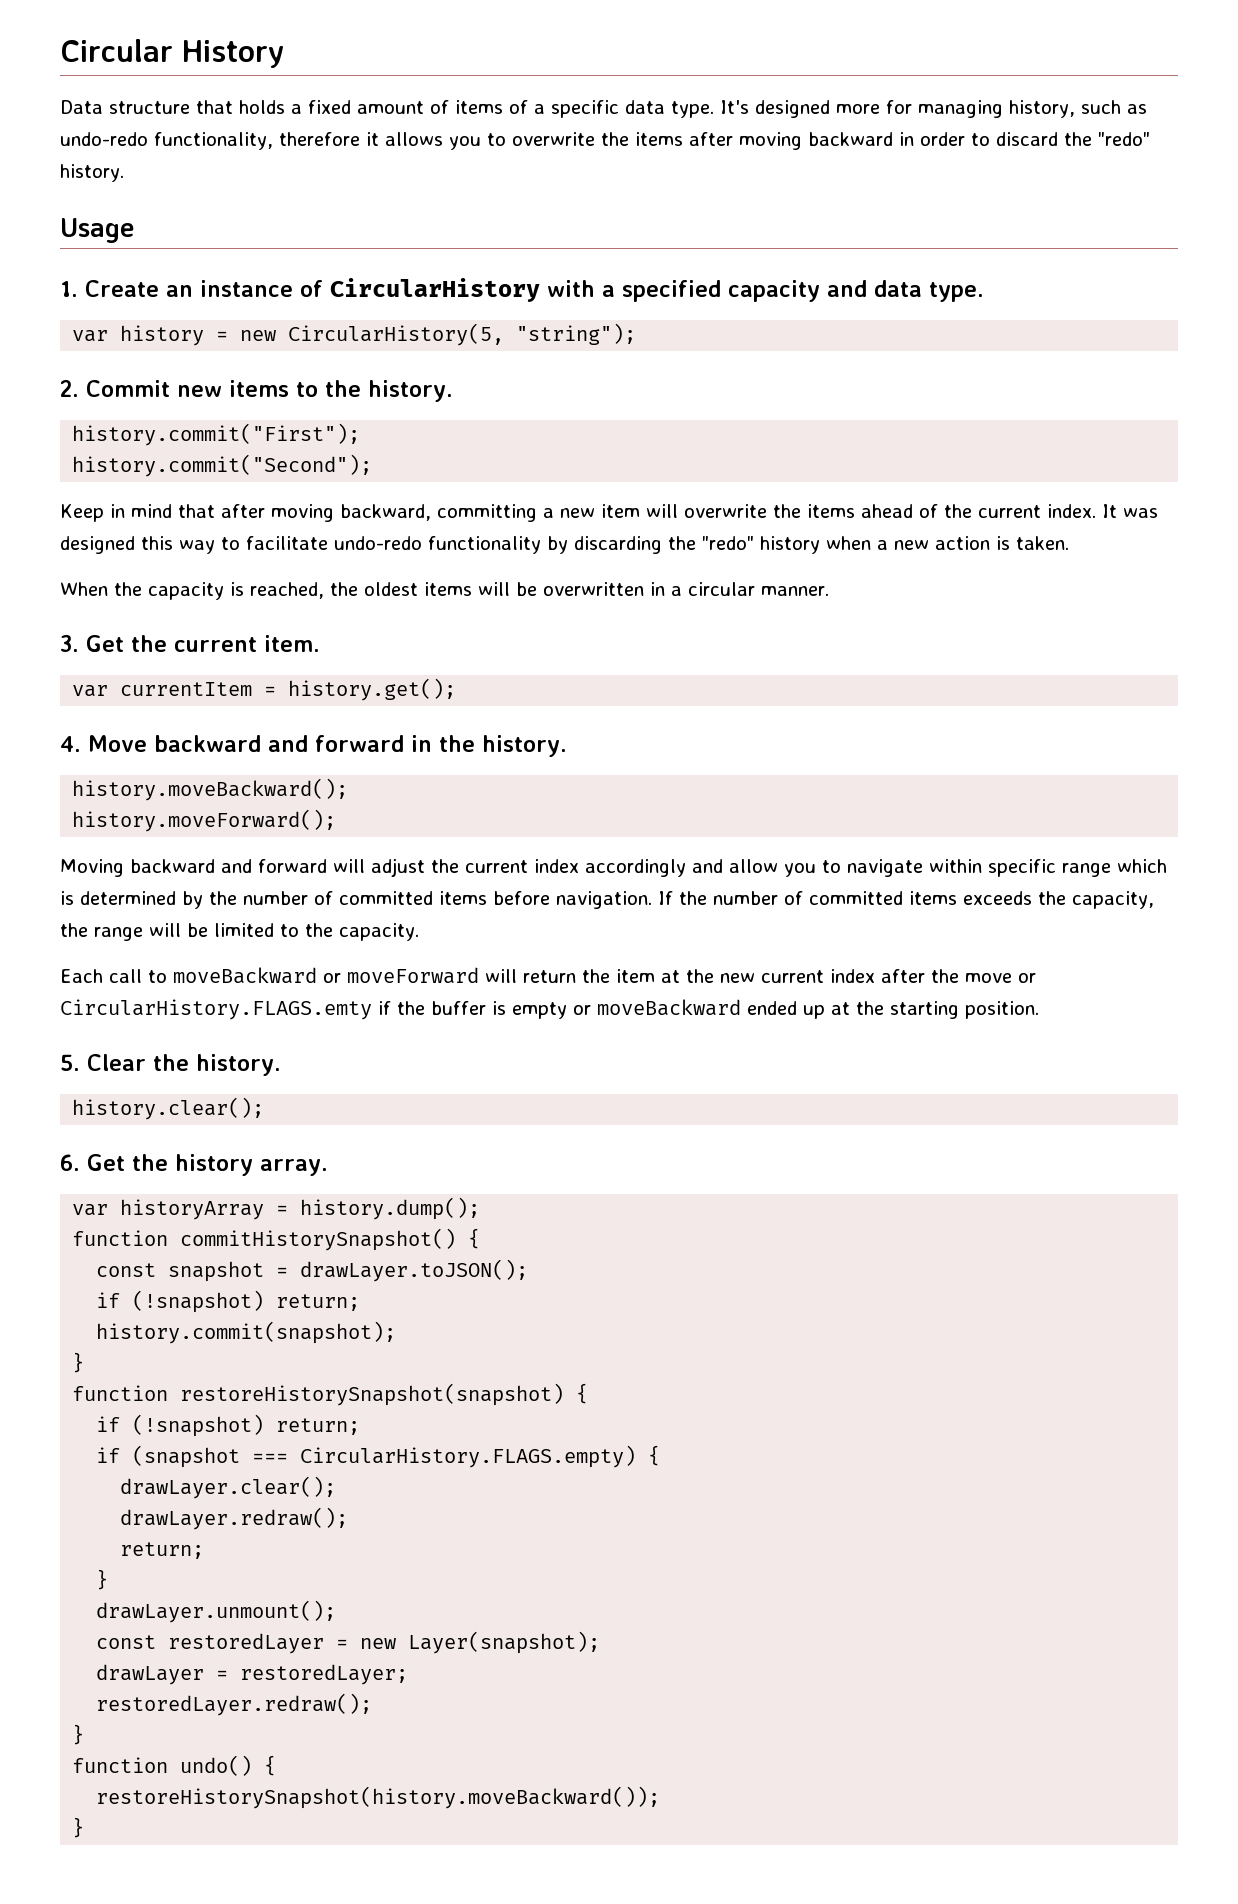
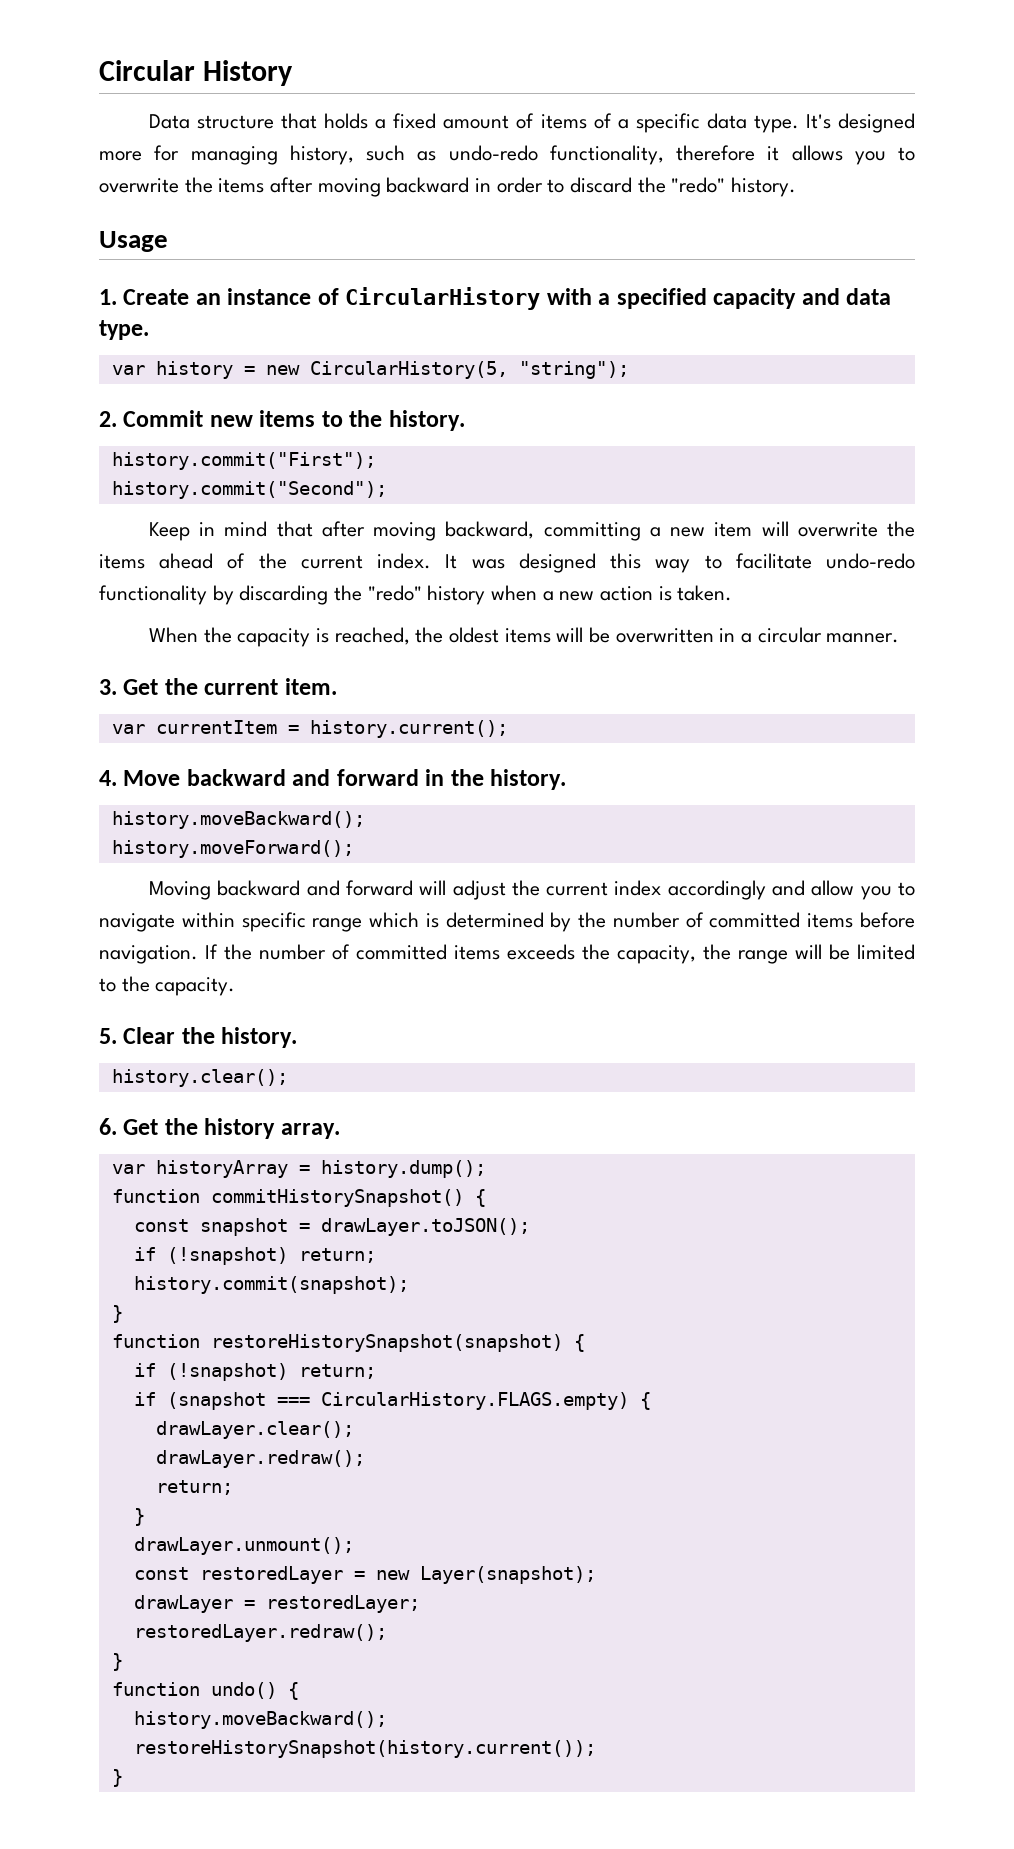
[288,678,457,701] history.get(); -> [309,720,508,738] history.current();
[60,967,1036,984] [60,999,1039,1020] // Each call to moveBackward or moveForward will return the item at the new current index after the move or CircularHistory.FLAGS.emty if the buffer is empty or moveBackward ended up at the starting position. -> (236, 986) none
[96,1786,661,1809] restoreHistorySnapshot(history.moveBackward()); -> [133,1711,387,1729] [133,1740,596,1758] history.moveBackward(); // restoreHistorySnapshot(history.current());

